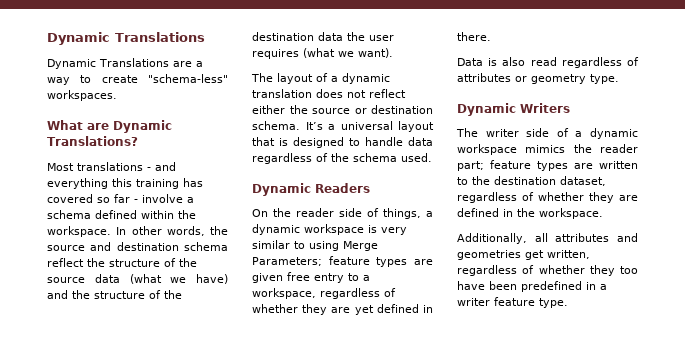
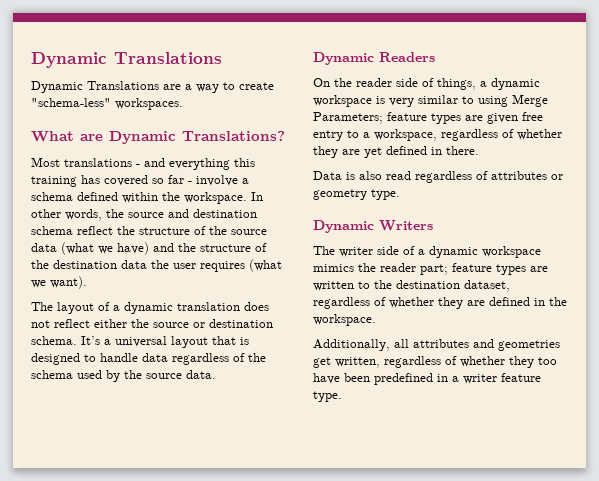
[401,153,432,162] used. -> [77,370,216,382] used by the source data.

